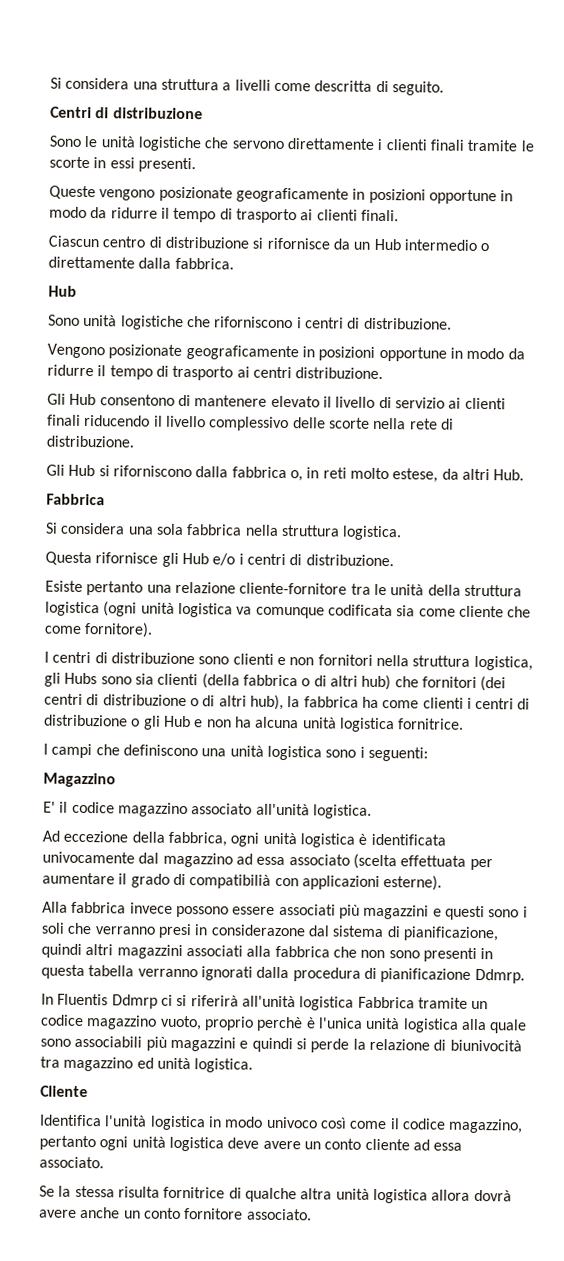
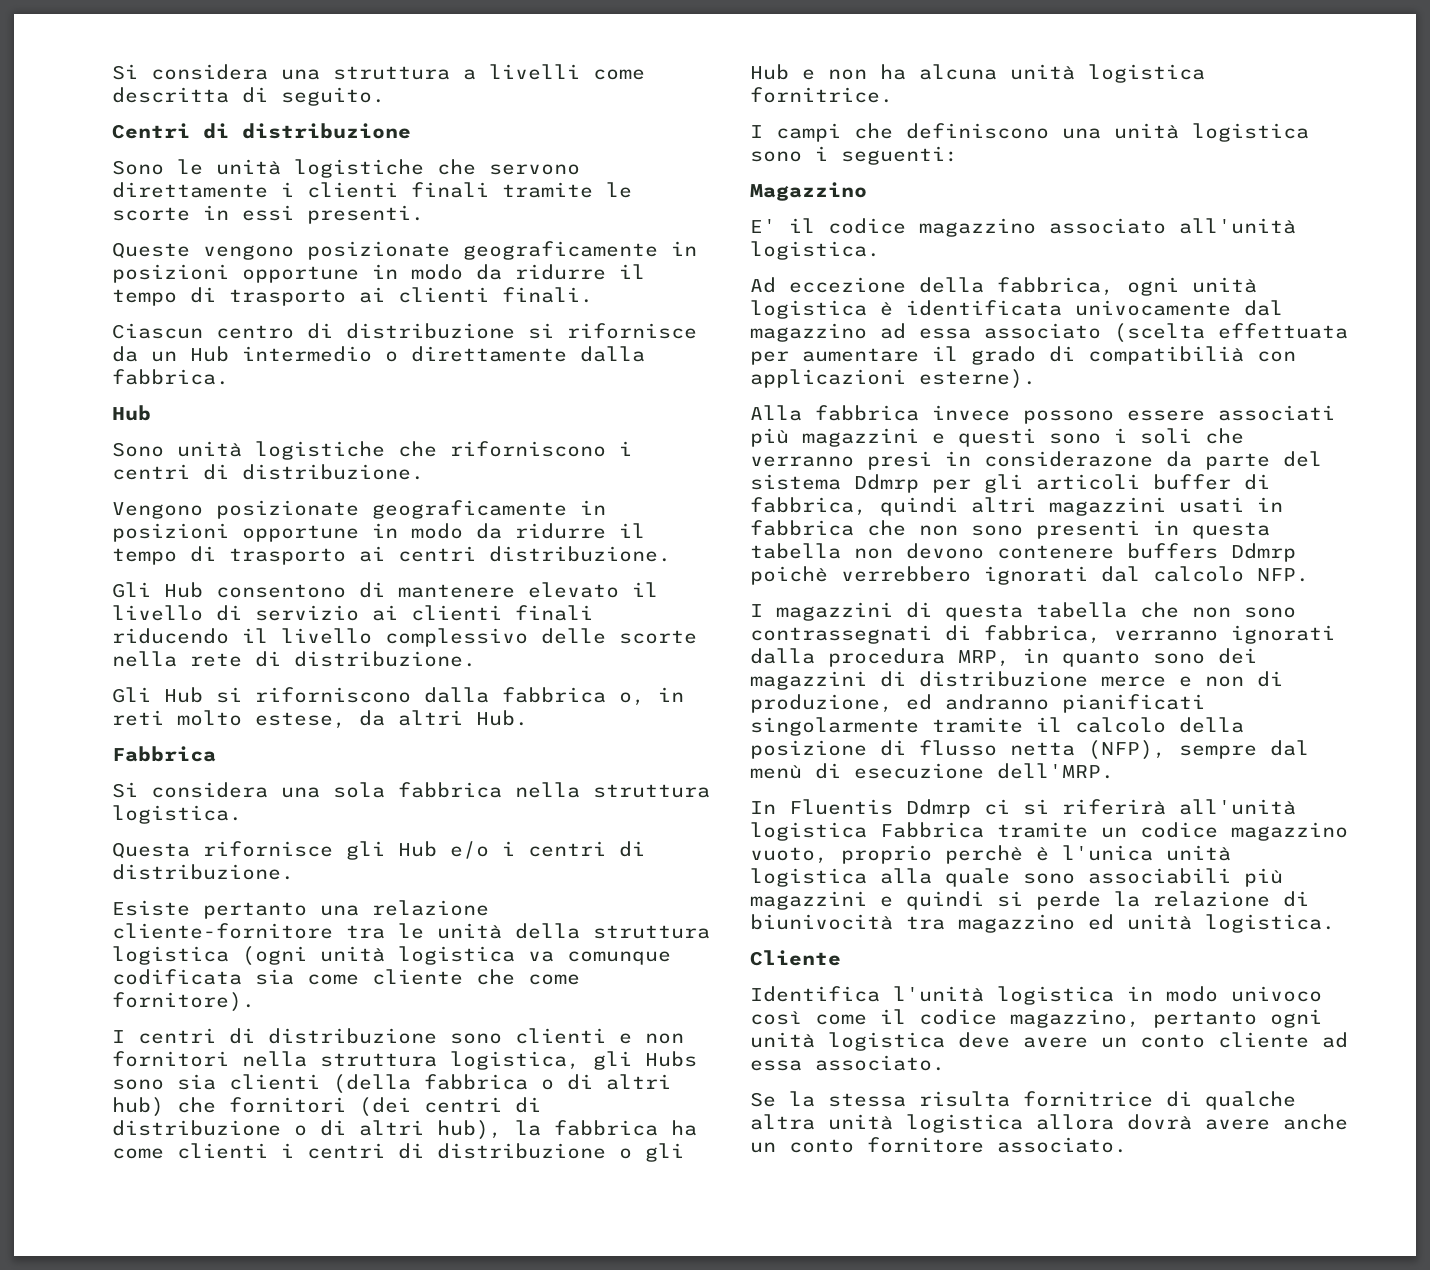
[307,925,499,942] dal sistema di pianificazione, -> [1166,451,1322,470] [750,474,1270,493] [750,497,867,516] da parte del sistema Ddmrp per gli articoli buffer di fabbrica,
[185,945,272,957] associati alla -> [1179,497,1283,513] usati in
[137,966,525,984] verranno ignorati dalla procedura di pianificazione Ddmrp. -> [854,543,1296,562] [750,566,1309,585] [750,602,1296,621] [750,625,1335,644] [750,648,1257,667] [750,671,1283,690] [750,694,1205,713] [750,717,1244,736] [750,740,1309,760] [750,763,1114,779] non devono contenere buffers Ddmrp poichè verrebbero ignorati dal calcolo NFP. // I magazzini di questa tabella che non sono contrassegnati di fabbrica, verranno ignorati dalla procedura MRP, in quanto sono dei magazzini di distribuzione merce e non di produzione, ed andranno pianificati singolarmente tramite il calcolo della posizione di flusso netta (NFP), sempre dal menù di esecuzione dell'MRP.

